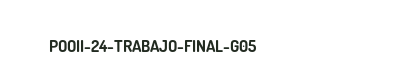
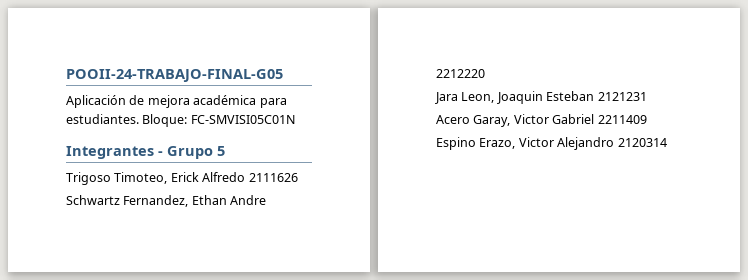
(257, 46) none -> [66,95,287,108] [66,114,296,127] [66,146,225,159] [66,172,298,185] [66,195,267,207] [436,69,485,78] [435,91,647,104] [436,114,647,127] [436,137,667,150] // Aplicación de mejora académica para estudiantes. Bloque: FC-SMVISI05C01N // Integrantes - Grupo 5 // Trigoso Timoteo, Erick Alfredo 2111626 // Schwartz Fernandez, Ethan Andre 2212220 // Jara Leon, Joaquin Esteban 2121231 // Acero Garay, Victor Gabriel 2211409 // Espino Erazo, Victor Alejandro 2120314

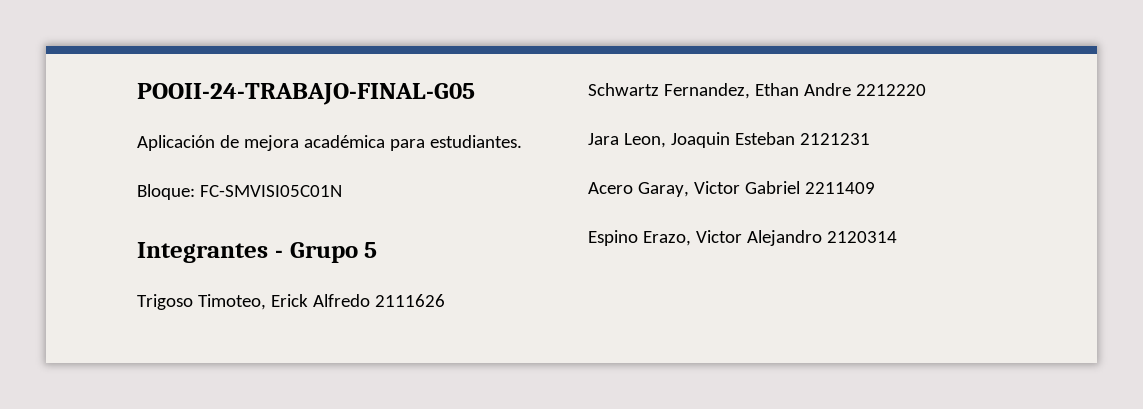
(139, 119) none -> (522, 141) //

